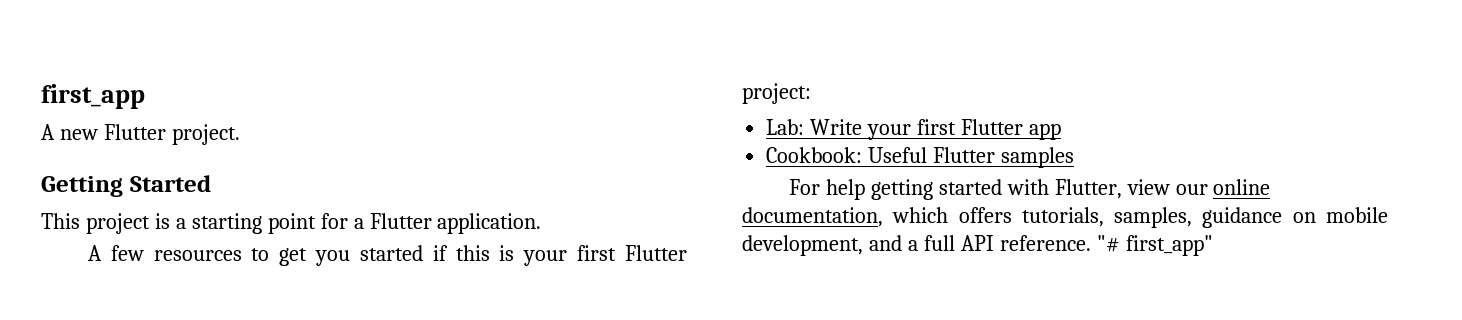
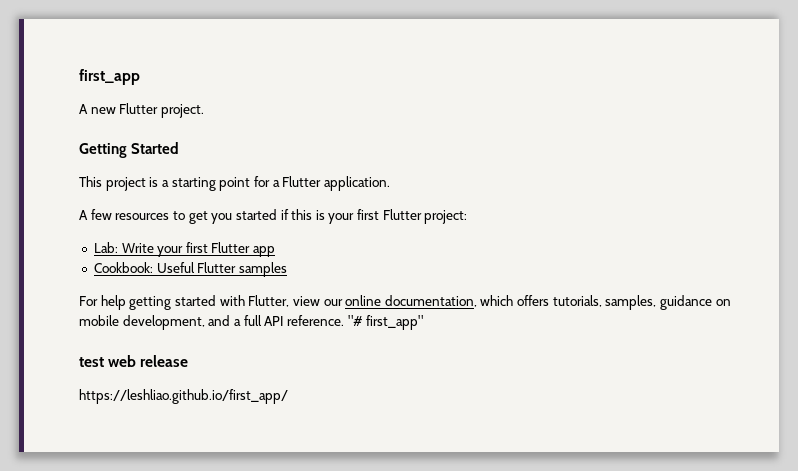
(1213, 245) none -> [79,355,189,367] [79,389,288,404] // test web release // https://leshliao.github.io/first_app/

